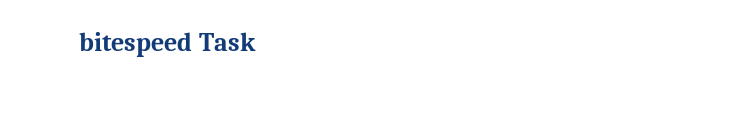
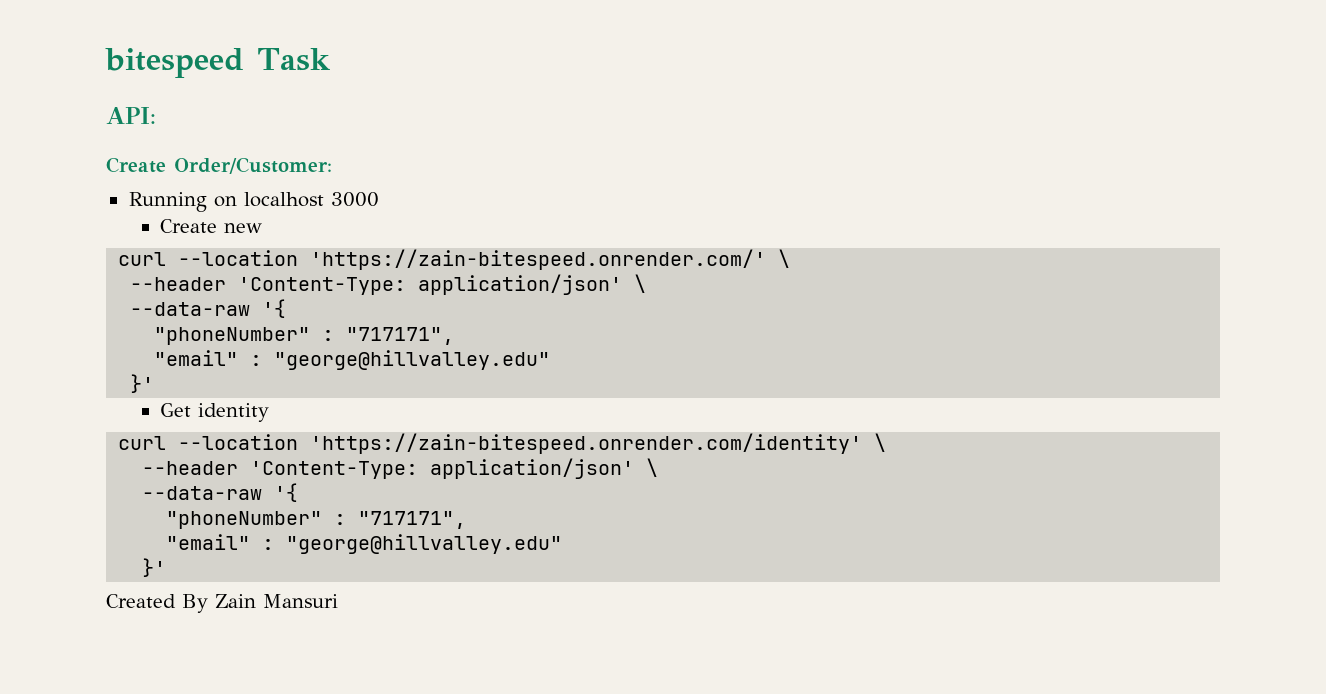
(256, 41) none -> [106,107,156,124] [106,157,332,174] [128,192,379,212] [159,219,262,233] [118,249,791,270] [130,274,647,295] [130,299,287,318] [154,327,455,345] [154,350,551,370] [130,374,155,393] [159,403,269,422] [118,433,887,454] [142,458,659,479] [142,483,299,502] [166,511,467,529] [166,534,563,554] [142,558,167,577] [106,594,338,613] // API: // Create Order/Customer: // Running on localhost 3000 // Create new // curl --location 'https://zain-bitespeed.onrender.com/' \ // --header 'Content-Type: application/json' \ // --data-raw '{ // "phoneNumber" : "717171", // "email" : "george@hillvalley.edu" // }' // Get identity // curl --location 'https://zain-bitespeed.onrender.com/identity' \ // --header 'Content-Type: application/json' \ // --data-raw '{ // "phoneNumber" : "717171", // "email" : "george@hillvalley.edu" // }' // Created By Zain Mansuri

